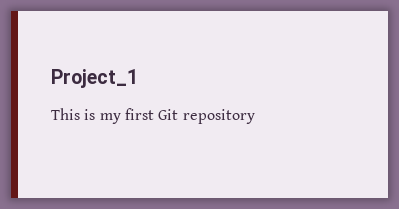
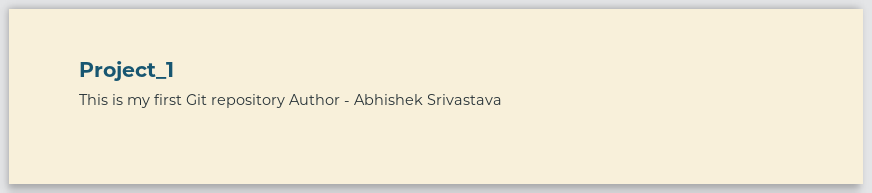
(255, 116) none -> [289,94,502,105] Author - Abhishek Srivastava

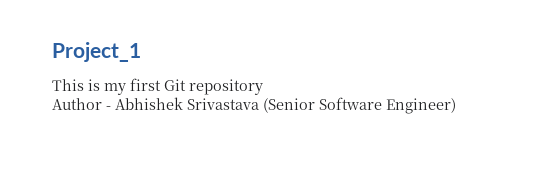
(285, 101) none -> (263, 87) //
(502, 99) none -> [263,97,456,114] (Senior Software Engineer)

